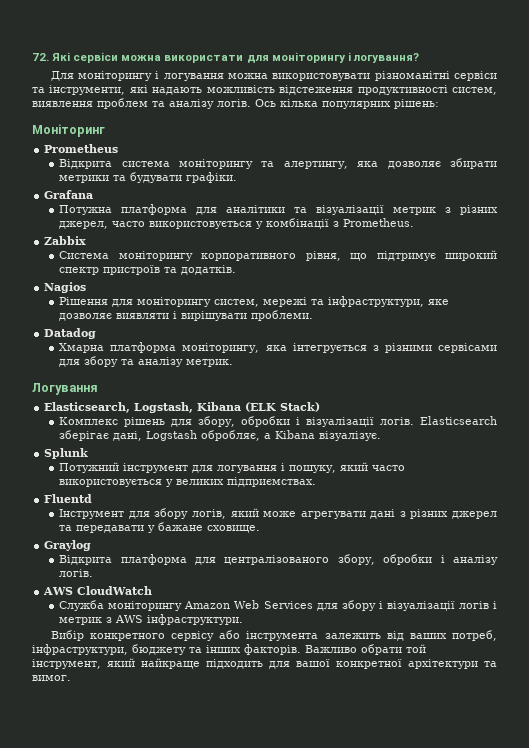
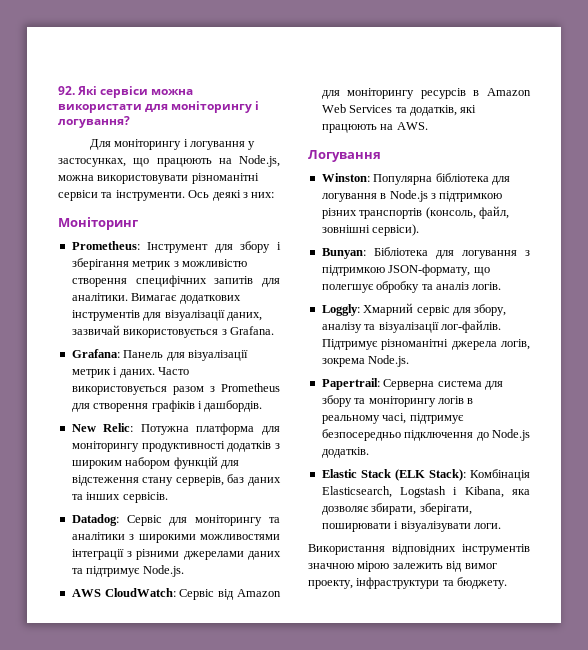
[32,53,49,61] 72. -> [58,86,75,95] 92.
(224, 77) none -> [248,141,256,150] [58,155,280,167] у застосунках, що працюють на Node.js,
[49,85,497,95] [32,98,439,109] [32,124,105,137] [44,144,119,153] [59,158,497,169] [59,172,238,183] [44,190,94,199] [59,204,499,215] [59,218,415,229] [44,236,87,245] [59,250,497,261] [59,265,237,275] [44,282,87,293] [59,296,450,307] [59,310,314,321] [44,328,97,339] [59,342,497,353] [59,356,234,367] [32,383,98,395] [44,402,321,413] [59,416,498,427] [59,430,382,441] [44,448,89,459] [59,462,406,473] [59,477,317,487] [44,494,93,503] [59,508,497,519] [59,522,261,533] [44,540,92,551] [59,554,498,565] [59,569,94,577] [43,586,153,595] [59,600,497,611] [59,614,244,625] [50,630,497,641] [32,644,426,655] [32,658,497,669] [32,675,71,681] інструменти, які надають можливість відстеження продуктивності систем, виявлення проблем та аналізу логів. Ось кілька популярних рішень: // Моніторинг // Prometheus // Відкрита система моніторингу та алертингу, яка дозволяє збирати метрики та будувати графіки. // Grafana // Потужна платформа для аналітики та візуалізації метрик з різних джерел, часто використовується у комбінації з Prometheus. // Zabbix // Система моніторингу корпоративного рівня, що підтримує широкий спектр пристроїв та додатків. // Nagios // Рішення для моніторингу систем, мережі та інфраструктури, яке дозволяє виявляти і вирішувати проблеми. // Datadog // Хмарна платформа моніторингу, яка інтегрується з різними сервісами для збору та аналізу метрик. // Логування // Elasticsearch, Logstash, Kibana (ELK Stack) // Комплекс рішень для збору, обробки і візуалізації логів. Elasticsearch зберігає дані, Logstash обробляє, а Kibana візуалізує. // Splunk // Потужний інструмент для логування і пошуку, який часто використовується у великих підприємствах. // Fluentd // Інструмент для збору логів, який може агрегувати дані з різних джерел та передавати у бажане сховище. // Graylog // Відкрита платформа для централізованого збору, обробки і аналізу логів. // AWS CloudWatch // Служба моніторингу Amazon Web Services для збору і візуалізації логів і метрик з AWS інфраструктури. // Вибір конкретного сервісу або інструмента залежить від ваших потреб, інфраструктури, бюджету та інших факторів. Важливо обрати той інструмент, який найкраще підходить для вашої конкретної архітектури та вимог. -> [115,190,275,201] [58,217,138,230] [71,241,281,253] [71,258,247,270] [71,275,280,287] [71,293,241,304] [71,310,262,321] [71,325,274,338] [71,349,248,361] [71,367,189,378] [71,383,280,395] [71,400,263,412] [71,423,280,435] [71,441,280,452] [71,456,239,469] [71,474,281,486] [71,492,168,503] [71,514,280,526] [71,532,280,543] [71,549,281,560] [71,565,184,577] [71,588,281,600] [321,88,531,99] [321,104,477,116] [321,122,428,133] [308,150,381,162] [321,173,510,185] [321,190,503,202] [321,206,509,219] [321,224,420,236] [321,247,530,259] [321,264,490,276] [321,281,502,293] [321,303,507,316] [321,320,501,333] [321,339,530,350] [321,355,410,367] [321,378,503,390] [321,395,474,407] [321,413,464,424] [321,429,530,441] [321,447,369,458] [321,469,530,481] [321,486,530,498] [321,503,472,515] [321,521,501,532] [308,544,530,555] [308,561,497,572] [308,577,508,589] інструменти. Ось деякі з них: // Моніторинг // Prometheus: Інструмент для збору і зберігання метрик з можливістю створення специфічних запитів для аналітики. Вимагає додаткових інструментів для візуалізації даних, зазвичай використовується з Grafana. // Grafana: Панель для візуалізації метрик і даних. Часто використовується разом з Prometheus для створення графіків і дашбордів. // New Relic: Потужна платформа для моніторингу продуктивності додатків з широким набором функцій для відстеження стану серверів, баз даних та інших сервісів. // Datadog: Сервіс для моніторингу та аналітики з широкими можливостями інтеграції з різними джерелами даних та підтримує Node.js. // AWS CloudWatch: Сервіс від Amazon для моніторингу ресурсів в Amazon Web Services та додатків, які працюють на AWS. // Логування // Winston: Популярна бібліотека для логування в Node.js з підтримкою різних транспортів (консоль, файл, зовнішні сервіси). // Bunyan: Бібліотека для логування з підтримкою JSON-формату, що полегшує обробку та аналіз логів. // Loggly: Хмарний сервіс для збору, аналізу та візуалізації лог-файлів. Підтримує різноманітні джерела логів, зокрема Node.js. // Papertrail: Серверна система для збору та моніторингу логів в реальному часі, підтримує безпосередньо підключення до Node.js додатків. // Elastic Stack (ELK Stack): Комбінація Elasticsearch, Logstash і Kibana, яка дозволяє збирати, зберігати, поширювати і візуалізувати логи. // Використання відповідних інструментів значною мірою залежить від вимог проекту, інфраструктури та бюджету.

